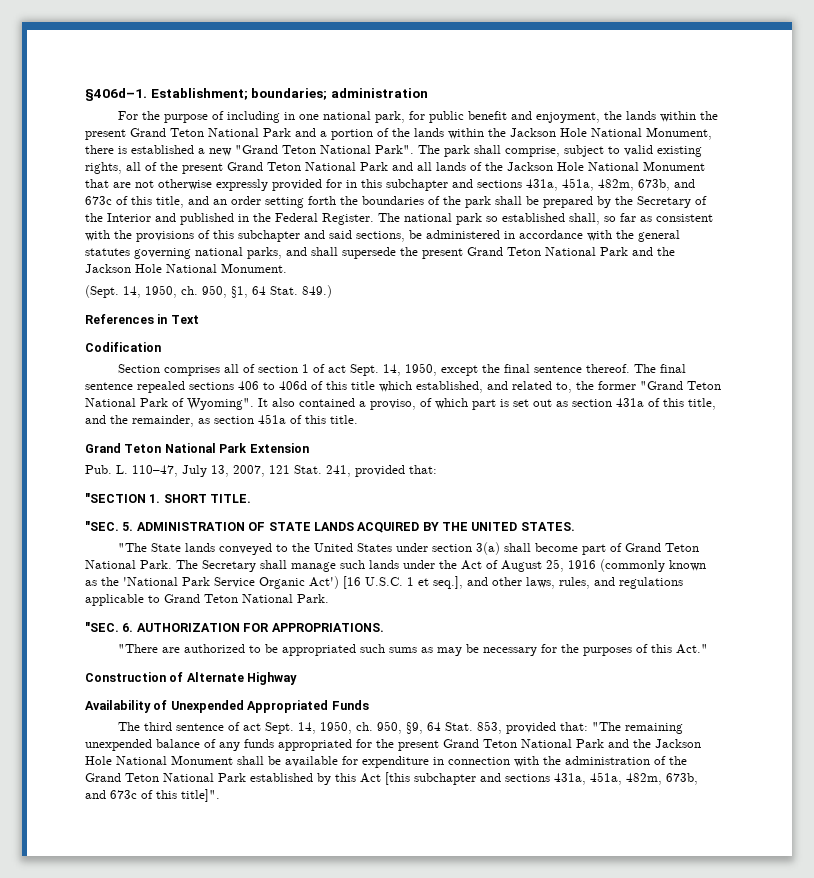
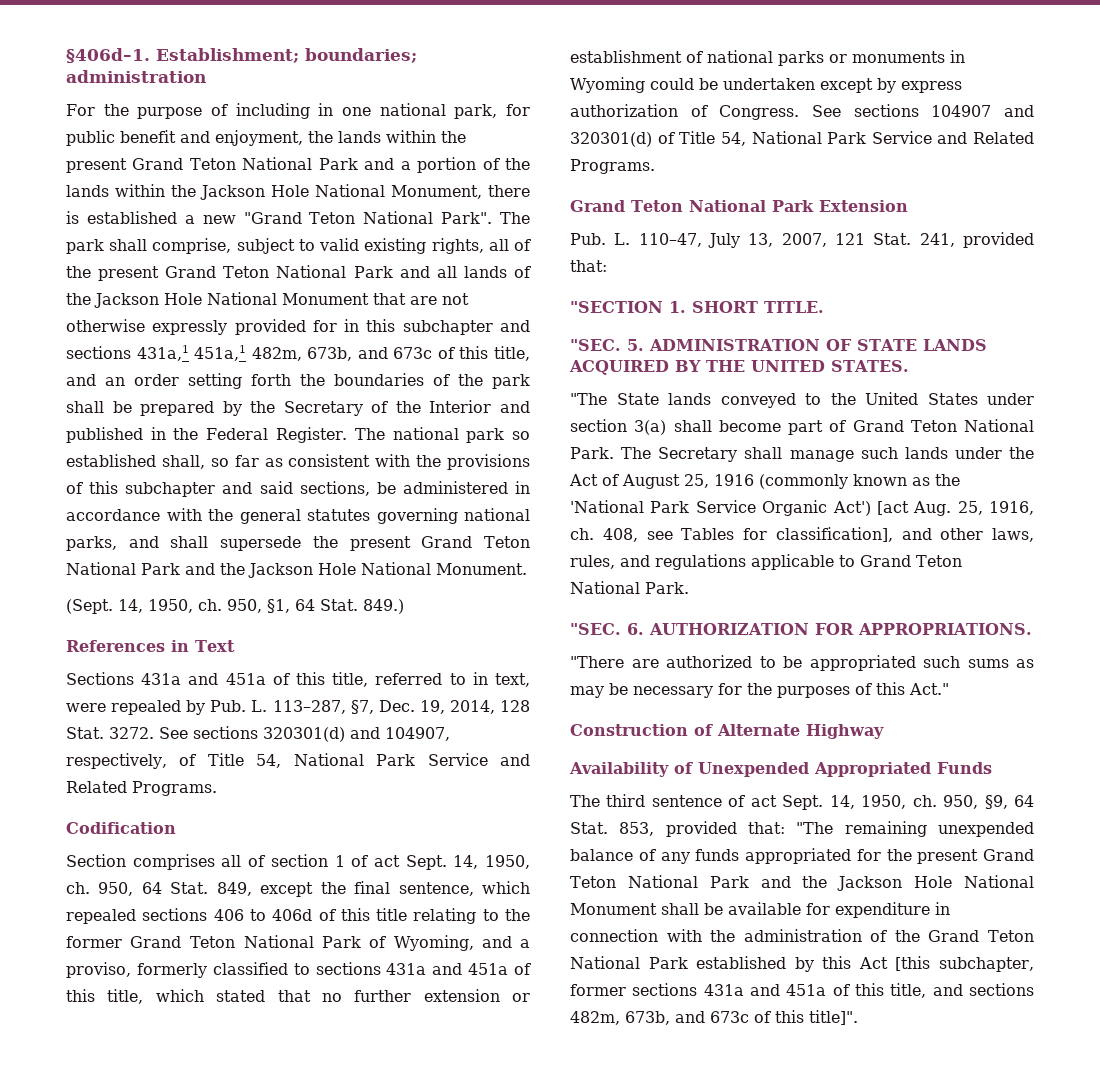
[526,178,594,191] 431a, 451a, -> [136,345,247,361] 431a,1 451a,1
(199, 319) none -> [66,672,530,687] [66,700,531,715] [66,726,450,742] [66,753,530,769] [66,781,217,796] // Sections 431a and 451a of this title, referred to in text, were repealed by Pub. L. 113–287, §7, Dec. 19, 2014, 128 Stat. 3272. See sections 320301(d) and 104907, respectively, of Title 54, National Park Service and Related Programs.
[440,364,686,376] [85,382,133,390] except the final sentence thereof. The final sentence -> [66,881,530,897] ch. 950, 64 Stat. 849, except the final sentence, which
[379,381,572,393] which established, and related to, -> [413,908,499,924] relating to
[640,381,683,390] "Grand -> [130,936,182,948] Grand
[187,398,716,410] [85,414,358,427] Wyoming". It also contained a proviso, of which part is set out as section 431a of this title, and the remainder, as section 451a of this title. -> [393,935,530,951] [66,962,531,978] [66,989,530,1004] [570,50,965,66] [570,77,962,93] [570,104,1034,120] [570,131,1034,147] [570,159,655,174] Wyoming, and a proviso, formerly classified to sections 431a and 451a of this title, which stated that no further extension or establishment of national parks or monuments in Wyoming could be undertaken except by express authorization of Congress. See sections 104907 and 320301(d) of Title 54, National Park Service and Related Programs.
[343,576,463,589] [16 U.S.C. 1 et seq.], -> [876,501,1034,516] [570,527,893,542] [act Aug. 25, 1916, ch. 408, see Tables for classification],
[414,772,622,785] subchapter and sections 431a, 451a, -> [939,957,1035,972] [570,983,1034,998] subchapter, former sections 431a and 451a of this title, and sections

